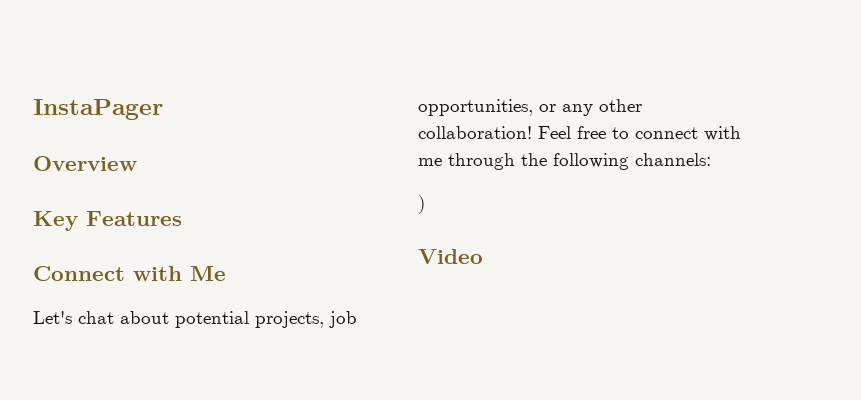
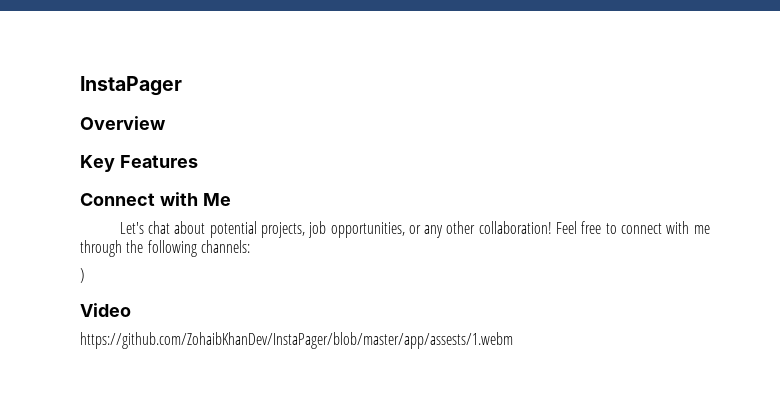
(483, 256) none -> [80,332,513,349] // https://github.com/ZohaibKhanDev/InstaPager/blob/master/app/assests/1.webm

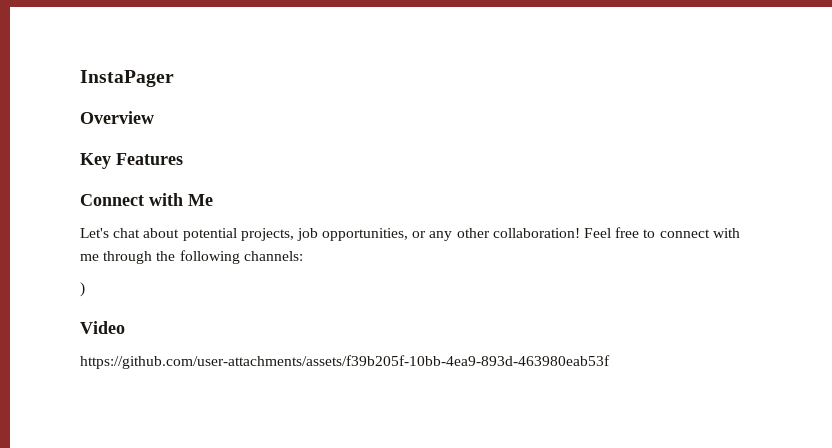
[80,332,513,349] https://github.com/ZohaibKhanDev/InstaPager/blob/master/app/assests/1.webm -> [80,355,610,369] https://github.com/user-attachments/assets/f39b205f-10bb-4ea9-893d-463980eab53f

